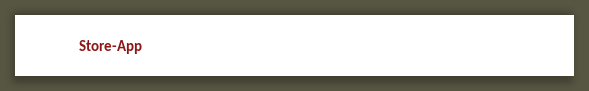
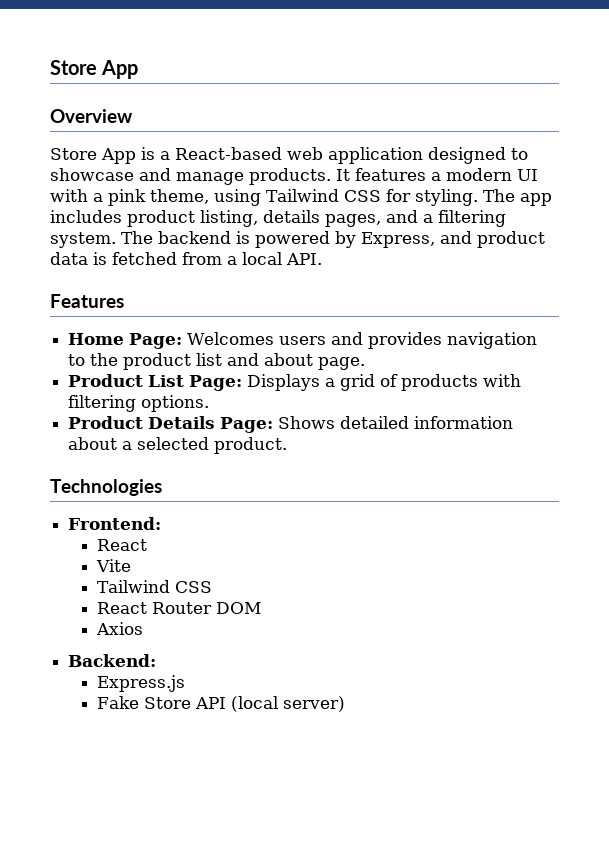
[79,40,142,54] Store-App -> [50,60,139,79] [50,109,133,123] [50,147,528,164] [50,168,538,185] [50,189,552,206] [50,210,506,227] [50,231,545,248] [50,252,322,265] [50,294,124,308] [68,332,538,349] [68,353,366,370] [68,374,522,391] [68,395,210,412] [68,416,514,433] [68,437,288,454] [50,479,162,496] [68,517,162,530] [96,539,147,551] [95,559,131,572] [96,580,212,593] [96,602,261,614] [95,622,143,635] [68,654,157,667] [96,675,185,692] [96,696,345,712] Store App // Overview // Store App is a React-based web application designed to showcase and manage products. It features a modern UI with a pink theme, using Tailwind CSS for styling. The app includes product listing, details pages, and a filtering system. The backend is powered by Express, and product data is fetched from a local API. // Features // Home Page: Welcomes users and provides navigation to the product list and about page. // Product List Page: Displays a grid of products with filtering options. // Product Details Page: Shows detailed information about a selected product. // Technologies // Frontend: // React // Vite // Tailwind CSS // React Router DOM // Axios // Backend: // Express.js // Fake Store API (local server)

